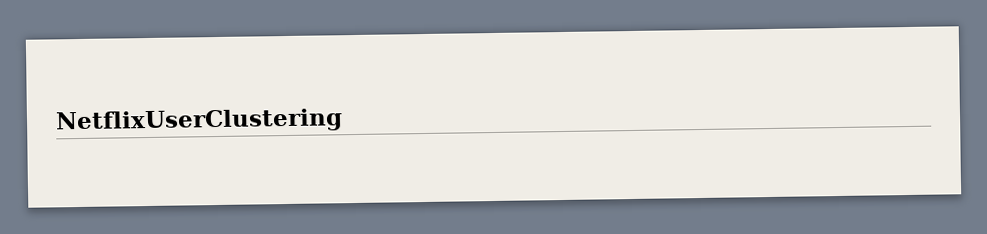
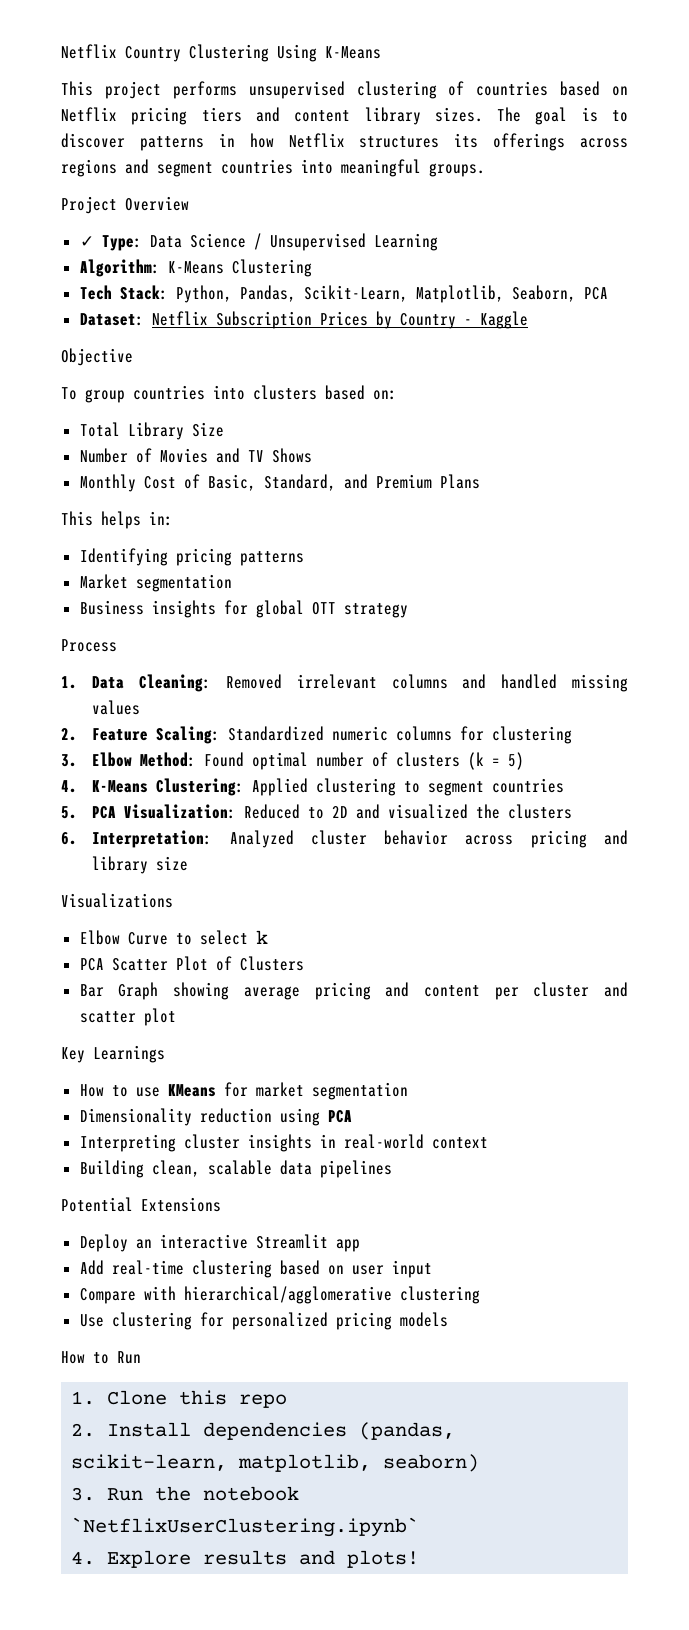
[55,108,343,135] NetflixUserClustering -> [61,44,381,62] [61,81,628,99] [61,107,628,125] [61,133,628,151] [61,159,485,177] [61,196,189,214] [79,233,438,251] [79,259,312,277] [79,285,608,303] [79,311,528,329] [61,348,133,366] [61,385,397,403] [79,422,224,440] [79,448,312,463] [79,474,480,492] [61,511,173,529] [79,548,304,566] [79,574,232,592] [79,600,408,618] [61,639,117,652] [61,674,628,692] [92,700,141,715] [61,726,573,744] [61,752,525,770] [61,778,565,796] [61,804,573,819] [61,830,628,848] [92,856,189,874] [61,893,173,908] [79,930,268,945] [79,956,304,971] [79,982,628,1000] [79,1008,176,1026] [61,1045,165,1063] [79,1082,408,1100] [79,1108,352,1126] [79,1134,488,1152] [79,1160,392,1178] [61,1197,221,1212] [79,1234,360,1252] [79,1260,432,1278] [79,1286,480,1304] [79,1312,448,1330] [61,1351,141,1364] [71,1390,288,1408] [71,1422,456,1440] [71,1454,480,1472] [71,1486,300,1501] [71,1517,420,1537] [71,1550,420,1568] Netflix Country Clustering Using K-Means // This project performs unsupervised clustering of countries based on Netflix pricing tiers and content library sizes. The goal is to discover patterns in how Netflix structures its offerings across regions and segment countries into meaningful groups. // Project Overview // ✓ Type: Data Science / Unsupervised Learning // Algorithm: K-Means Clustering // Tech Stack: Python, Pandas, Scikit-Learn, Matplotlib, Seaborn, PCA // Dataset: Netflix Subscription Prices by Country - Kaggle // Objective // To group countries into clusters based on: // Total Library Size // Number of Movies and TV Shows // Monthly Cost of Basic, Standard, and Premium Plans // This helps in: // Identifying pricing patterns // Market segmentation // Business insights for global OTT strategy // Process // 1. Data Cleaning: Removed irrelevant columns and handled missing values // 2. Feature Scaling: Standardized numeric columns for clustering // 3. Elbow Method: Found optimal number of clusters (k = 5) // 4. K-Means Clustering: Applied clustering to segment countries // 5. PCA Visualization: Reduced to 2D and visualized the clusters // 6. Interpretation: Analyzed cluster behavior across pricing and library size // Visualizations // Elbow Curve to select k // PCA Scatter Plot of Clusters // Bar Graph showing average pricing and content per cluster and scatter plot // Key Learnings // How to use KMeans for market segmentation // Dimensionality reduction using PCA // Interpreting cluster insights in real-world context // Building clean, scalable data pipelines // Potential Extensions // Deploy an interactive Streamlit app // Add real-time clustering based on user input // Compare with hierarchical/agglomerative clustering // Use clustering for personalized pricing models // How to Run // 1. Clone this repo // 2. Install dependencies (pandas, scikit-learn, matplotlib, seaborn) // 3. Run the notebook `NetflixUserClustering.ipynb` // 4. Explore results and plots!

